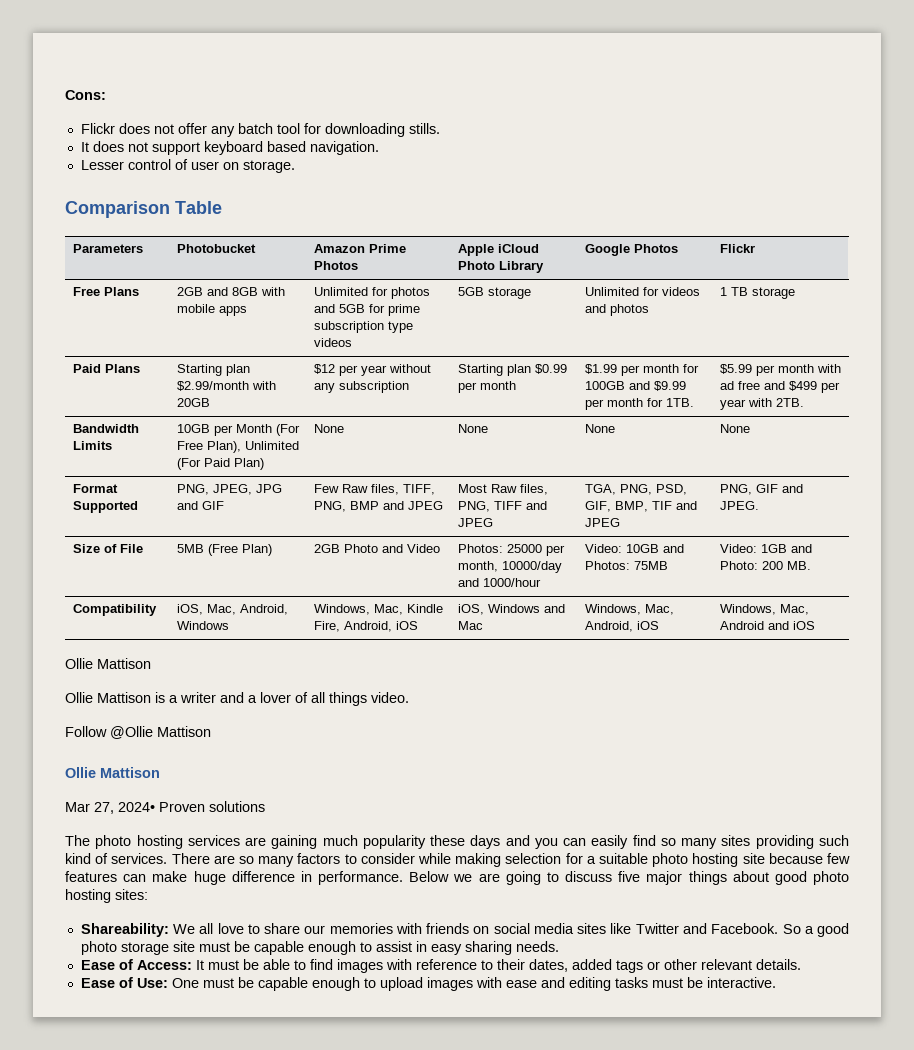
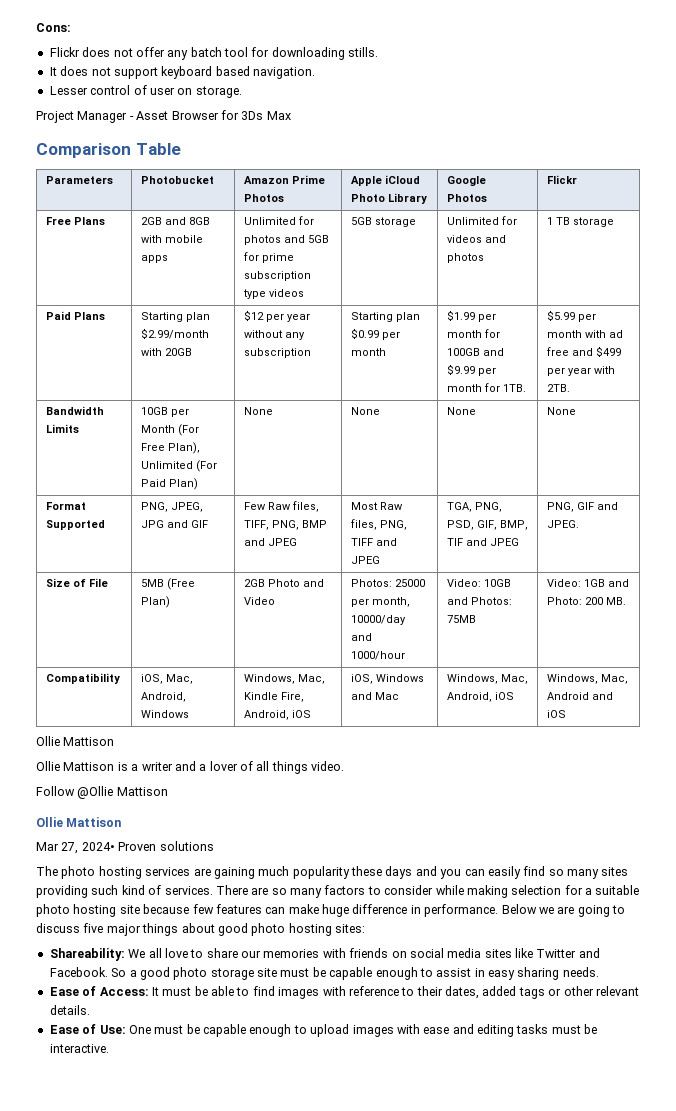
(295, 166) none -> [36,110,291,123] // Project Manager - Asset Browser for 3Ds Max

